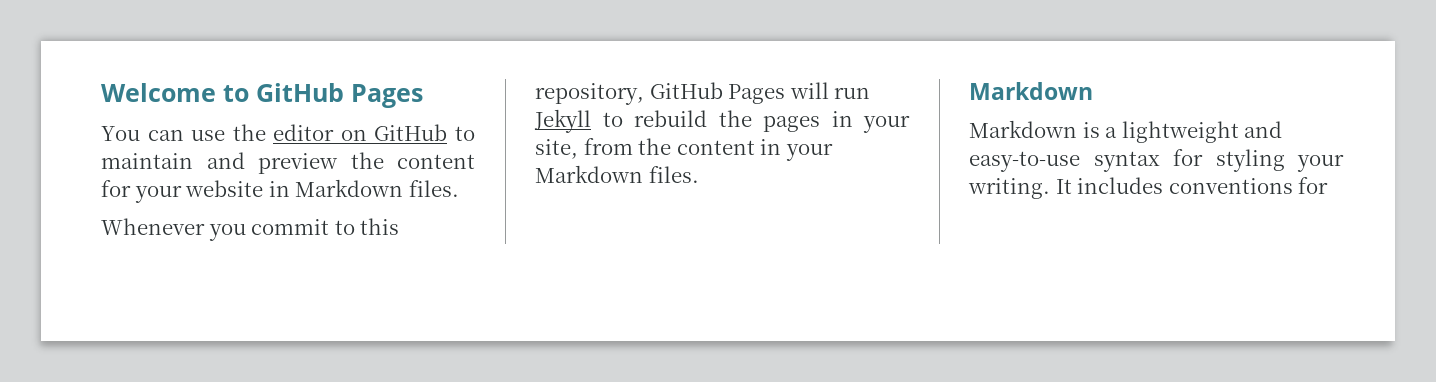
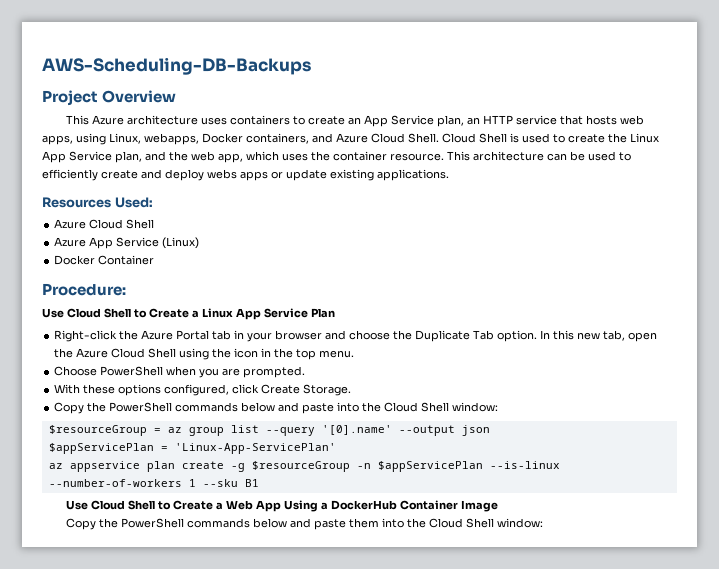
[101,83,423,108] [101,124,475,141] [101,152,475,174] [101,179,459,203] [101,218,400,241] [535,82,871,105] [534,109,910,133] [535,138,833,161] [535,165,699,183] [969,82,1093,100] [969,120,1283,143] [969,149,1344,172] [968,177,1329,199] Welcome to GitHub Pages // You can use the editor on GitHub to maintain and preview the content for your website in Markdown files. // Whenever you commit to this repository, GitHub Pages will run Jekyll to rebuild the pages in your site, from the content in your Markdown files. // Markdown // Markdown is a lightweight and easy-to-use syntax for styling your writing. It includes conventions for -> [42,57,311,75] [42,90,177,106] [65,115,644,127] [42,133,659,145] [42,151,631,163] [42,169,449,181] [42,197,153,208] [54,219,155,229] [54,237,200,249] [54,255,155,265] [42,283,126,296] [42,308,335,320] [54,330,658,342] [54,348,355,360] [54,366,306,378] [54,384,352,396] [54,402,499,414] [48,425,490,436] [48,443,336,454] [48,461,560,472] [48,479,259,487] [65,500,498,512] [65,518,543,530] AWS-Scheduling-DB-Backups // Project Overview // This Azure architecture uses containers to create an App Service plan, an HTTP service that hosts web apps, using Linux, webapps, Docker containers, and Azure Cloud Shell. Cloud Shell is used to create the Linux App Service plan, and the web app, which uses the container resource. This architecture can be used to efficiently create and deploy webs apps or update existing applications. // Resources Used: // Azure Cloud Shell // Azure App Service (Linux) // Docker Container // Procedure: // Use Cloud Shell to Create a Linux App Service Plan // Right-click the Azure Portal tab in your browser and choose the Duplicate Tab option. In this new tab, open the Azure Cloud Shell using the icon in the top menu. // Choose PowerShell when you are prompted. // With these options configured, click Create Storage. // Copy the PowerShell commands below and paste into the Cloud Shell window: // $resourceGroup = az group list --query '[0].name' --output json // $appServicePlan = 'Linux-App-ServicePlan' // az appservice plan create -g $resourceGroup -n $appServicePlan --is-linux --number-of-workers 1 --sku B1 // Use Cloud Shell to Create a Web App Using a DockerHub Container Image // Copy the PowerShell commands below and paste them into the Cloud Shell window:

